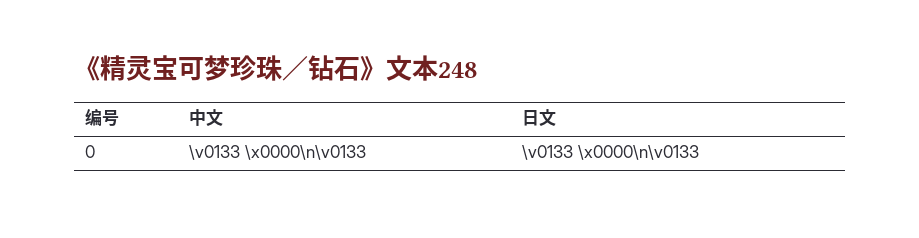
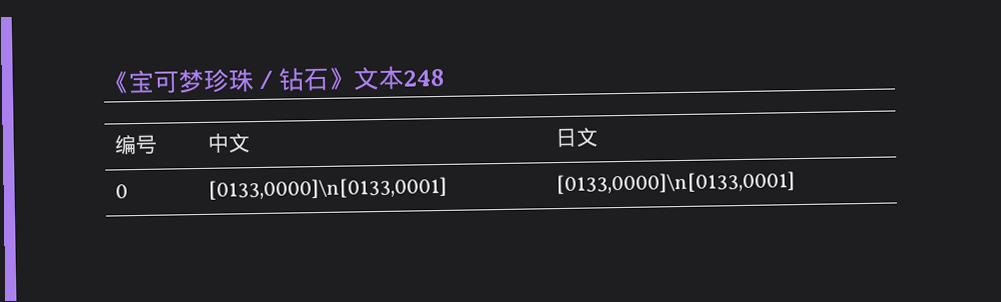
[100,55,152,81] 精灵 -> (129, 82) none
[189,145,366,160] [522,145,699,160] \v0133 \x0000\n\v0133 | \v0133 \x0000\n\v0133 -> [207,176,447,200] [555,171,795,195] [0133,0000]\n[0133,0001] | [0133,0000]\n[0133,0001]

